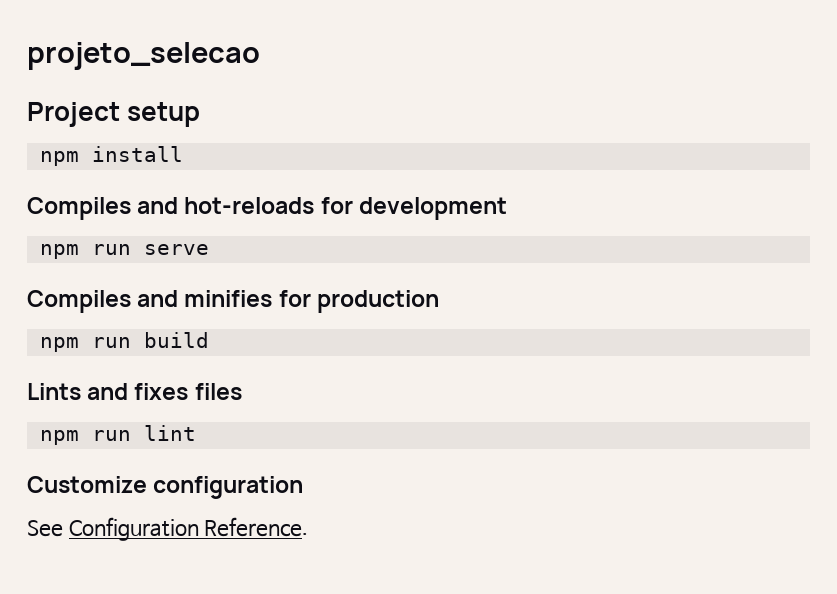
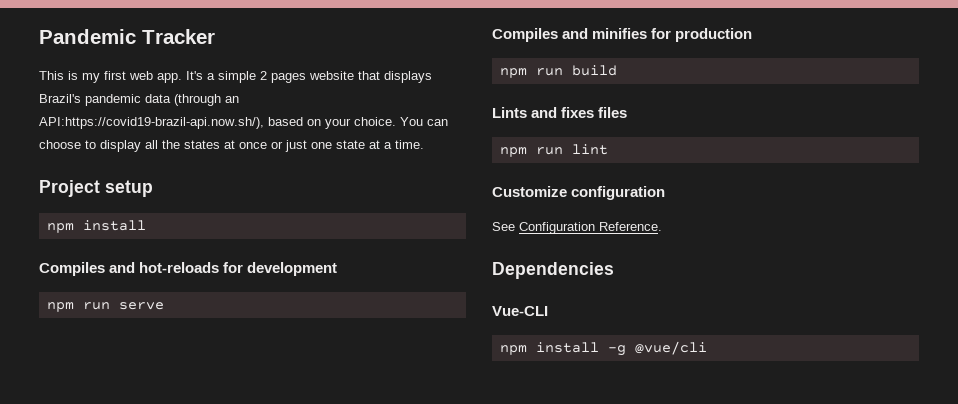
[27,42,260,70] projeto_selecao -> [39,29,215,44] [39,71,432,83] [39,94,239,106] [39,117,448,129] [39,140,424,152] Pandemic Tracker // This is my first web app. It's a simple 2 pages website that displays Brazil's pandemic data (through an API:https://covid19-brazil-api.now.sh/), based on your choice. You can choose to display all the states at once or just one state at a time.
(309, 527) none -> [492,262,614,279] [492,306,548,316] [499,341,707,356] // Dependencies // Vue-CLI // npm install -g @vue/cli

